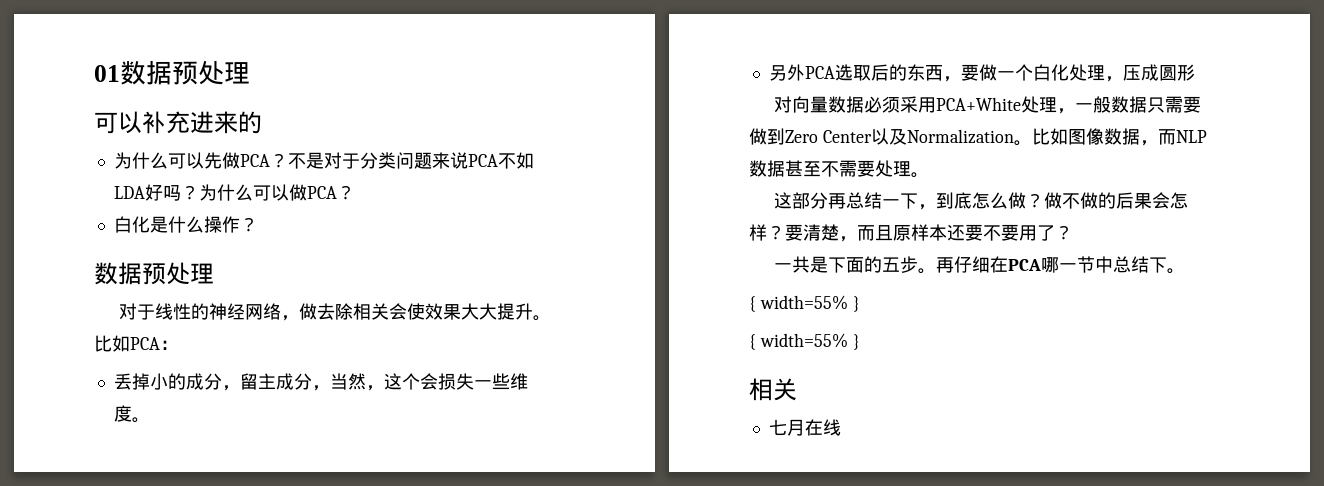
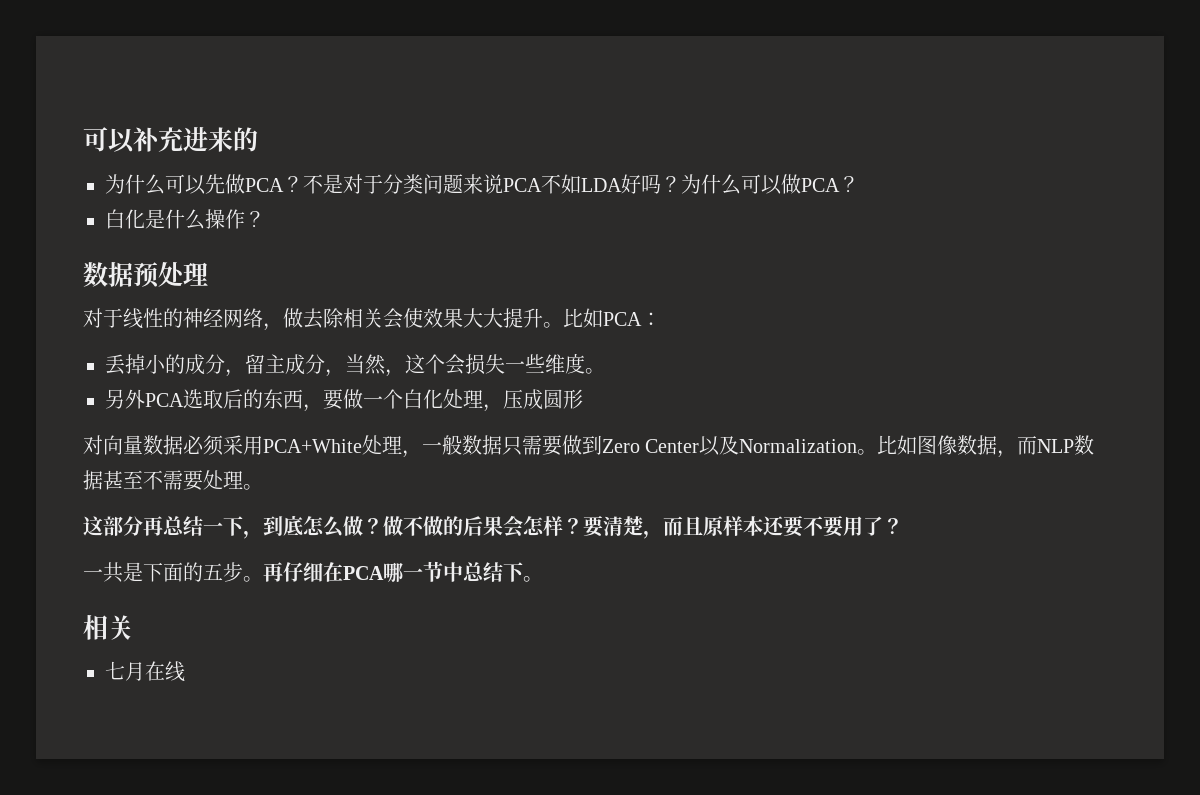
[94,60,250,85] 01数据预处理 // -> (83, 139) none
[749,295,860,312] [749,333,860,350] // { width=55% } // { width=55% } -> (543, 579) none

